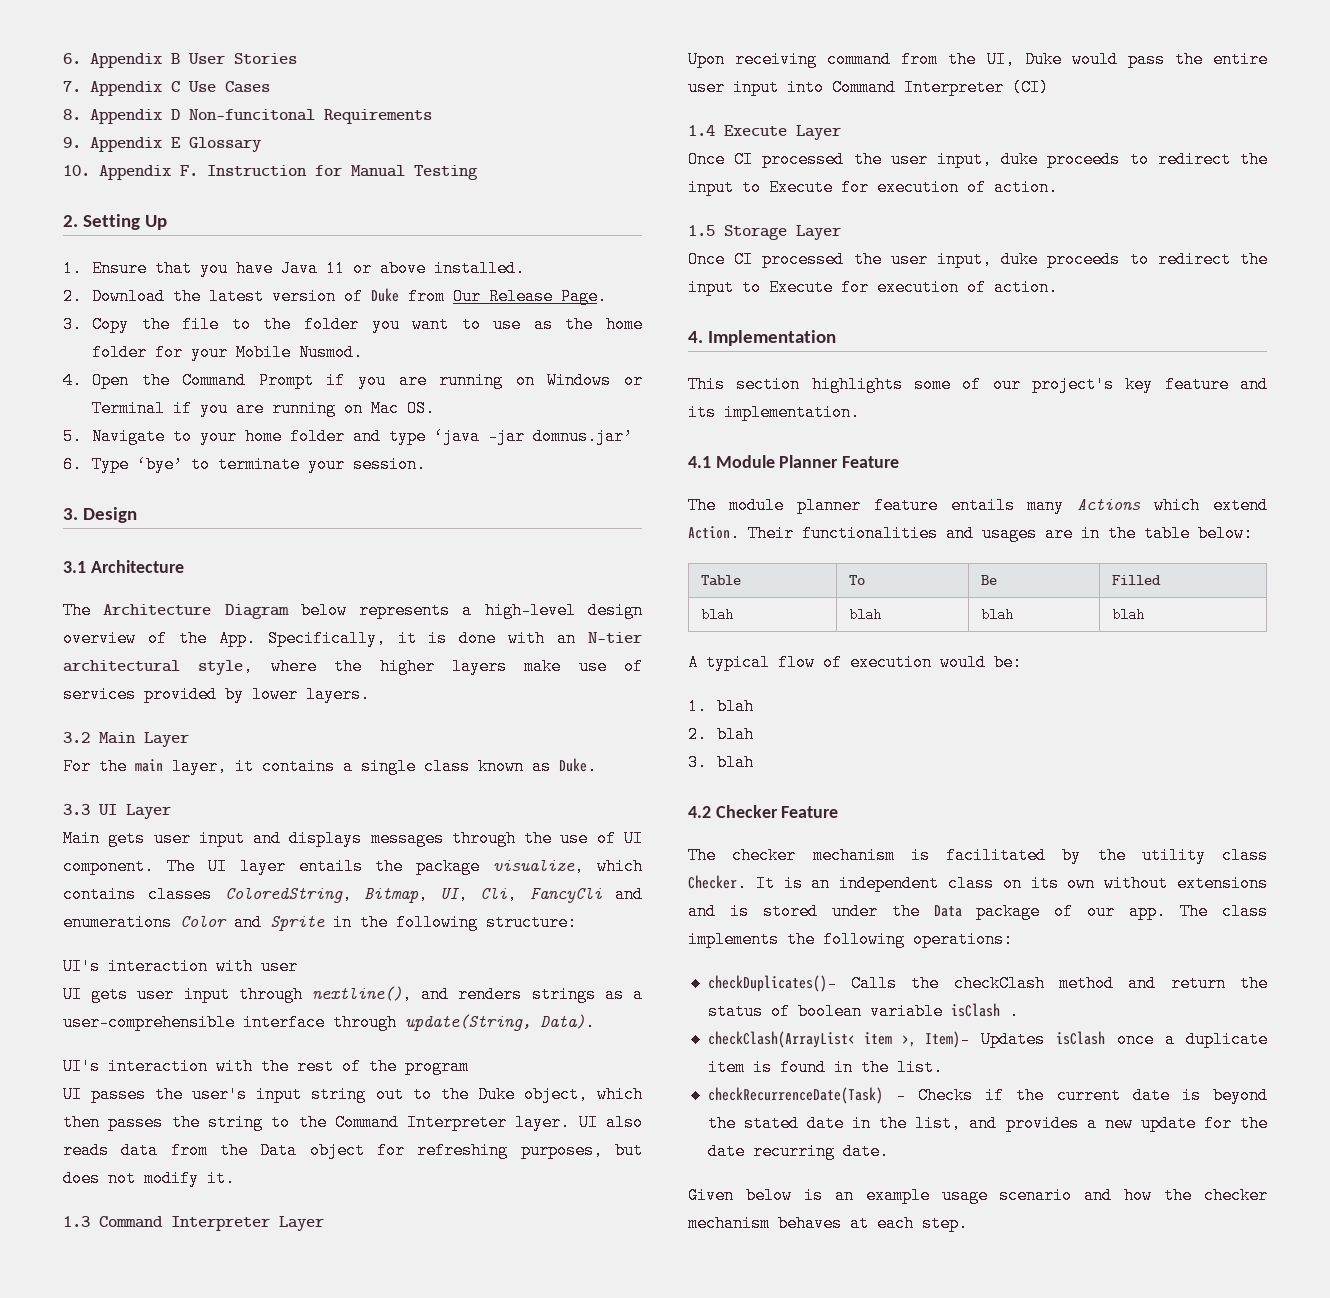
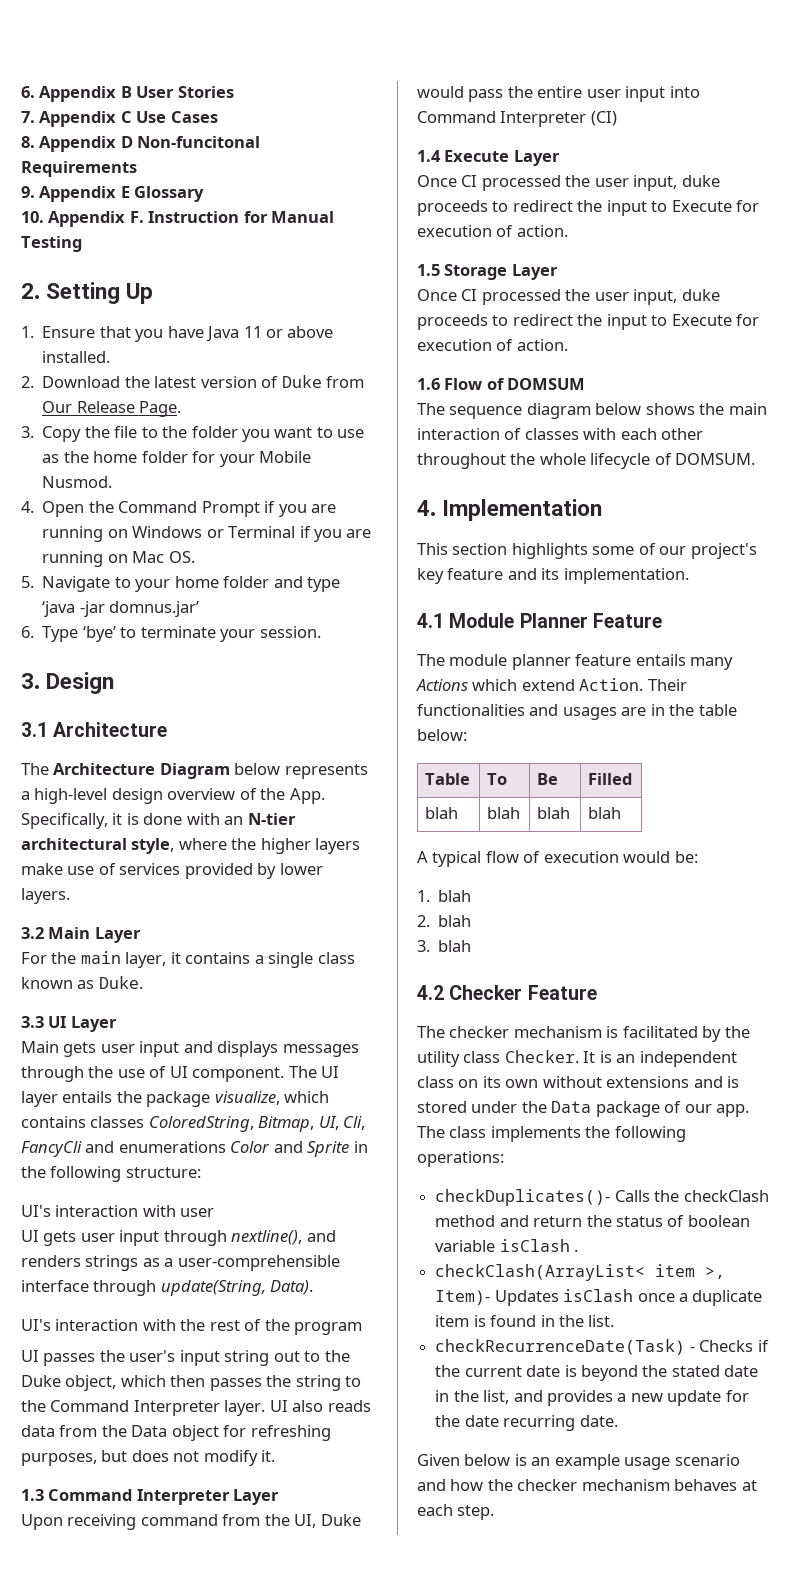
(1058, 287) none -> [417,378,586,390] [417,403,767,419] [417,428,704,440] [417,453,756,469] // 1.6 Flow of DOMSUM // The sequence diagram below shows the main interaction of classes with each other throughout the whole lifecycle of DOMSUM.

